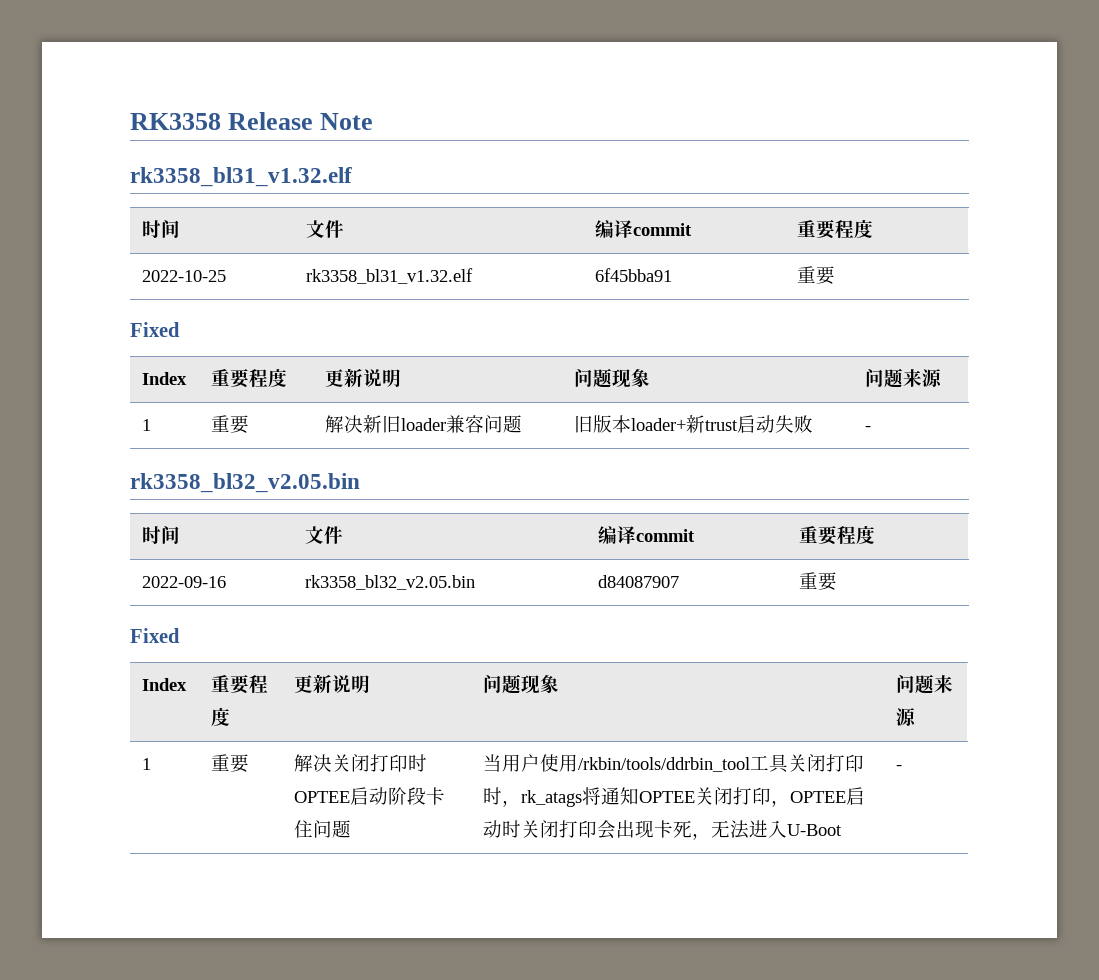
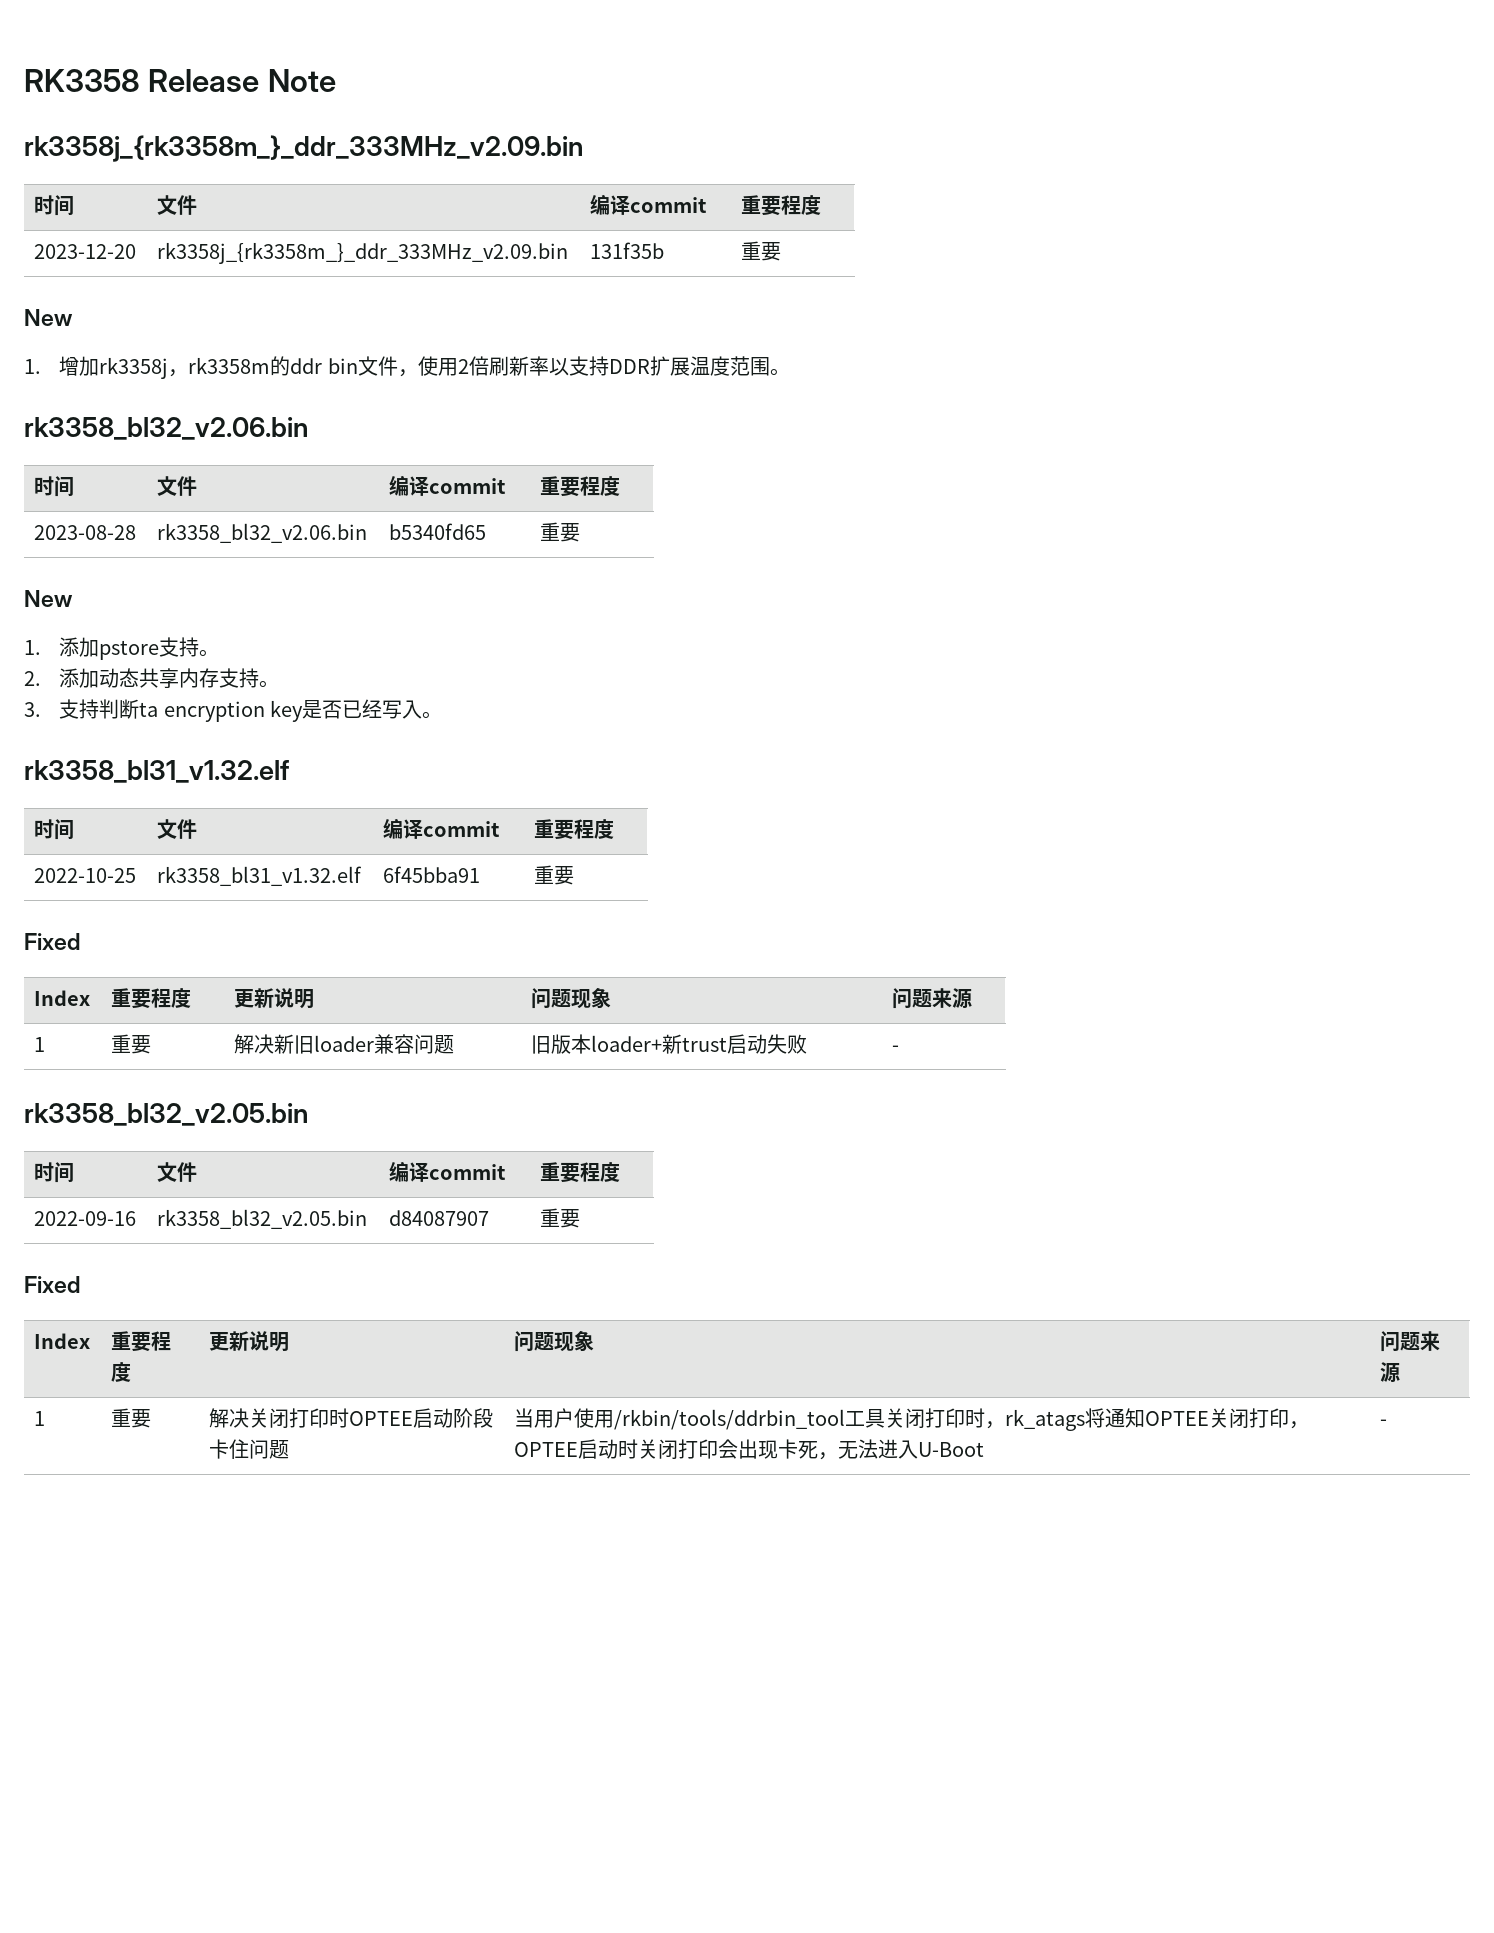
(374, 121) none -> [24,135,583,162] [34,195,75,216] [157,195,198,215] [590,194,708,215] [741,195,822,216] [34,244,137,259] [157,242,569,264] [590,242,665,259] [741,241,782,261] [24,309,73,326] [24,356,790,379] [24,417,308,440] [34,476,75,497] [157,476,198,496] [389,475,507,496] [540,476,621,497] [34,525,137,540] [157,523,368,543] [389,523,487,540] [540,522,581,542] [24,590,73,607] [24,637,220,660] [24,668,280,689] [24,699,443,722] // rk3358j_{rk3358m_}_ddr_333MHz_v2.09.bin // 时间 | 文件 | 编译commit | 重要程度 // 2023-12-20 | rk3358j_{rk3358m_}_ddr_333MHz_v2.09.bin | 131f35b | 重要 // New // 1.增加rk3358j，rk3358m的ddr bin文件，使用2倍刷新率以支持DDR扩展温度范围。 // rk3358_bl32_v2.06.bin // 时间 | 文件 | 编译commit | 重要程度 // 2023-08-28 | rk3358_bl32_v2.06.bin | b5340fd65 | 重要 // New // 1.添加pstore支持。 // 2.添加动态共享内存支持。 // 3.支持判断ta encryption key是否已经写入。

